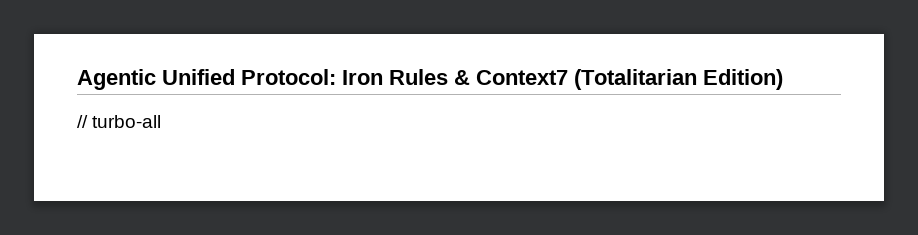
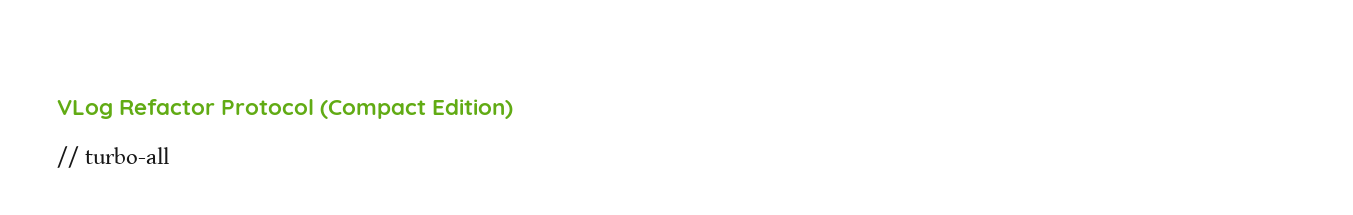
[77,69,697,90] Agentic Unified Protocol: Iron Rules & Context7 (Totalitarian -> [57,99,427,119] VLog Refactor Protocol (Compact

